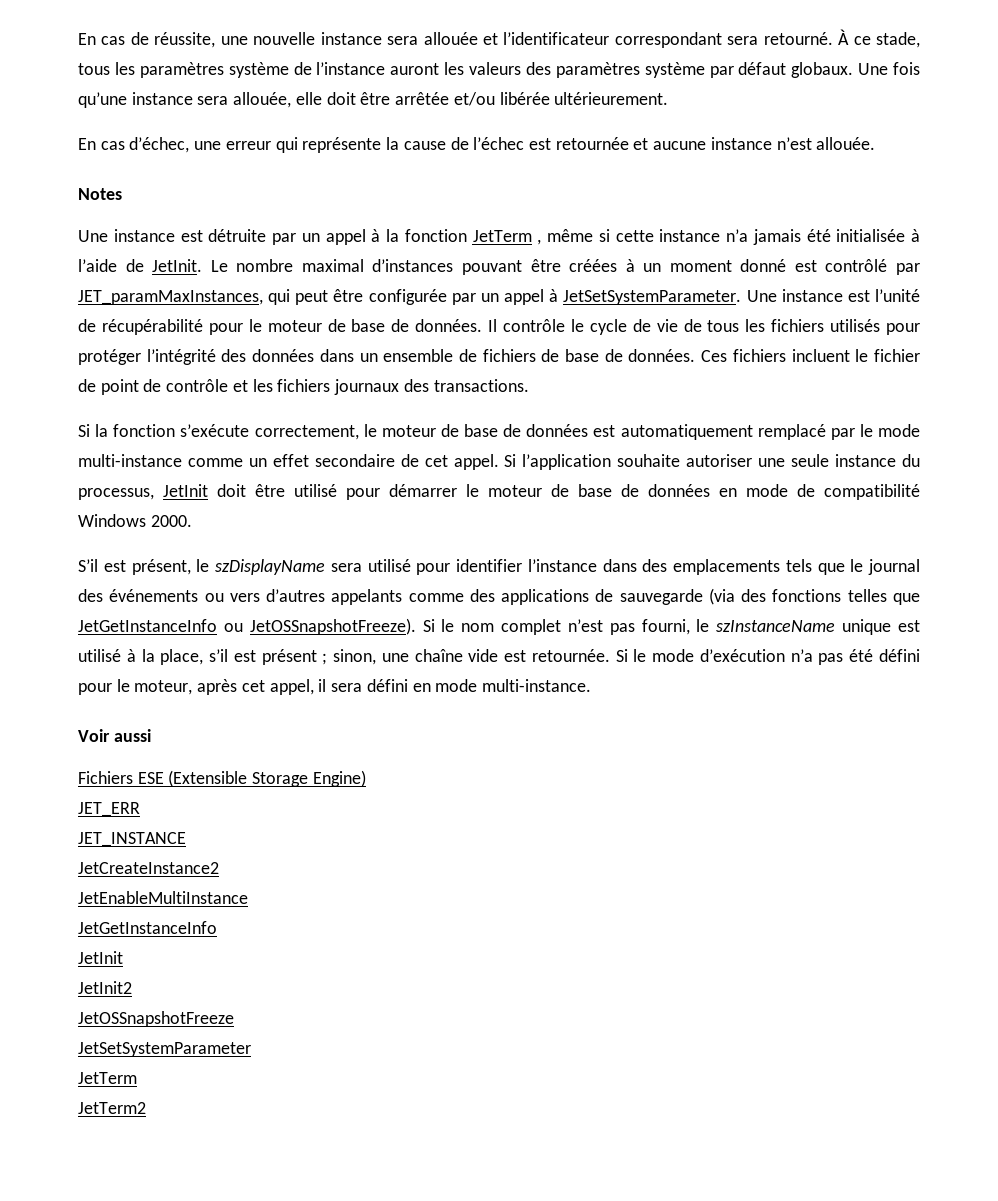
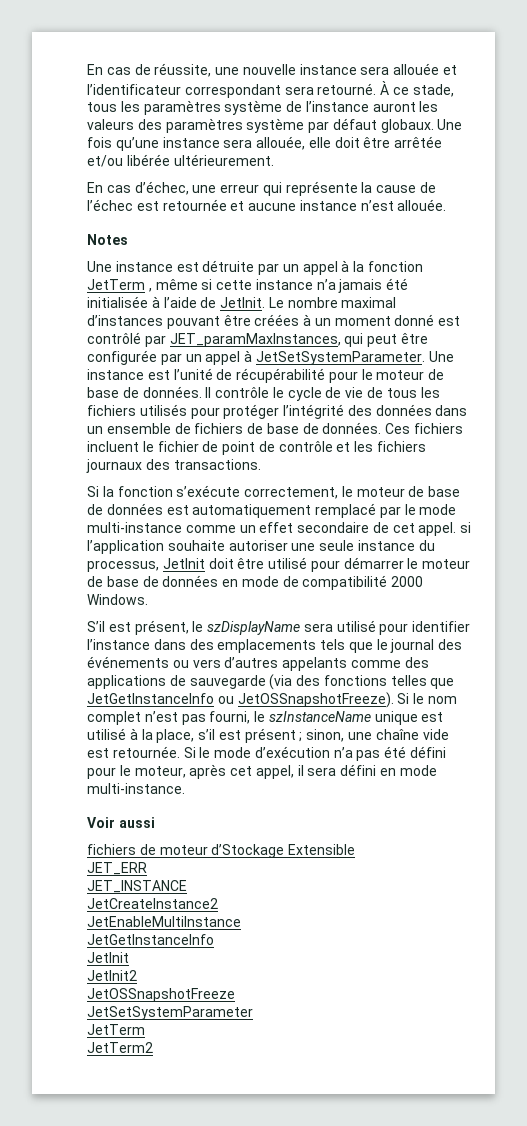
[504,454,517,467] Si -> [460,522,472,533] si
[78,514,192,527] Windows 2000. -> [391,576,424,587] [87,594,148,605] 2000 Windows.
[78,770,366,787] Fichiers ESE (Extensible Storage Engine) -> [87,844,356,858] fichiers de moteur d’Stockage Extensible

